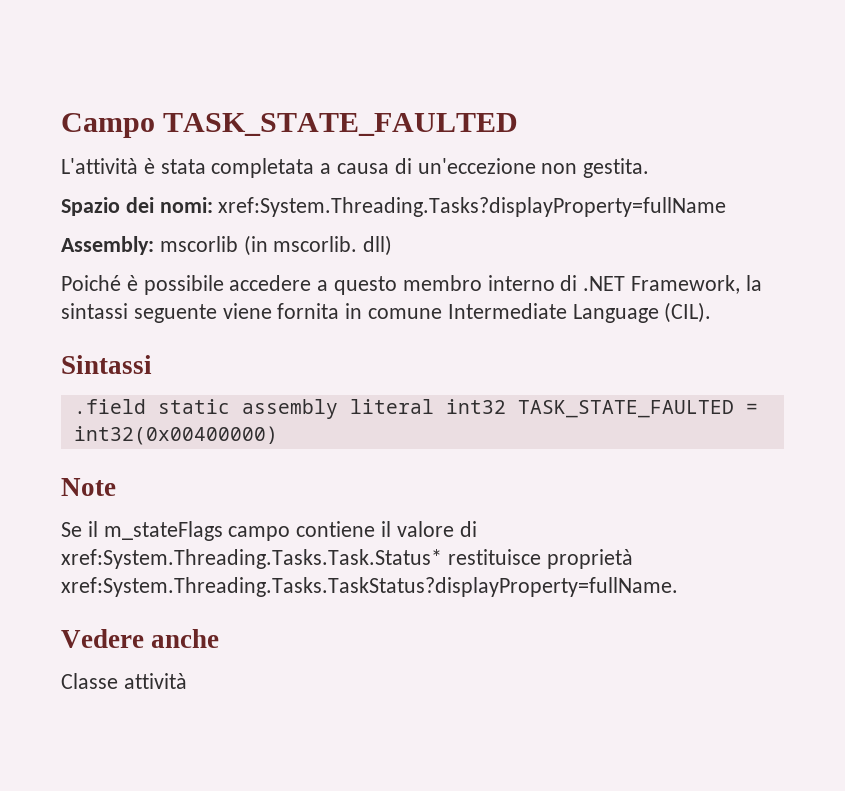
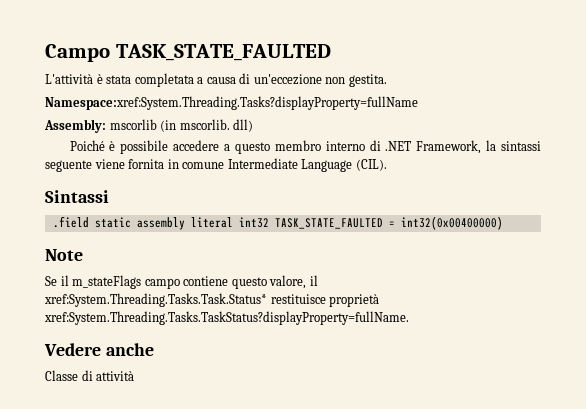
[61,197,727,217] Spazio dei nomi: xref:System.Threading.Tasks?displayProperty=fullName -> [45,96,418,110] Namespace:xref:System.Threading.Tasks?displayProperty=fullName
[381,521,477,537] il valore di -> [231,275,318,289] questo valore, il
(118, 681) none -> [81,370,93,381] di

